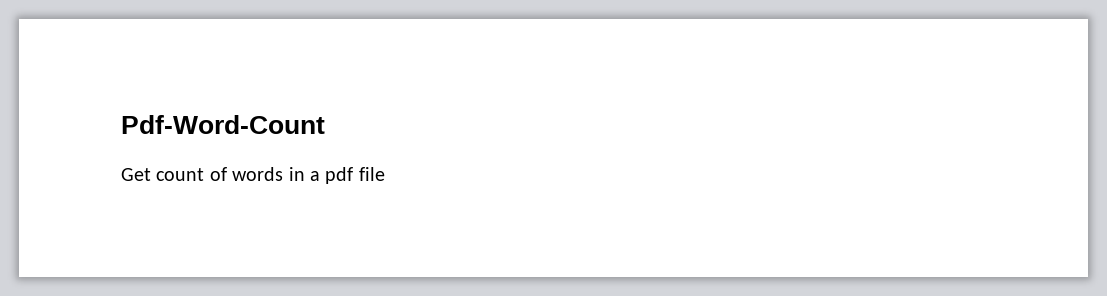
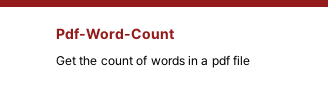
(151, 174) none -> [79,56,98,66] the

